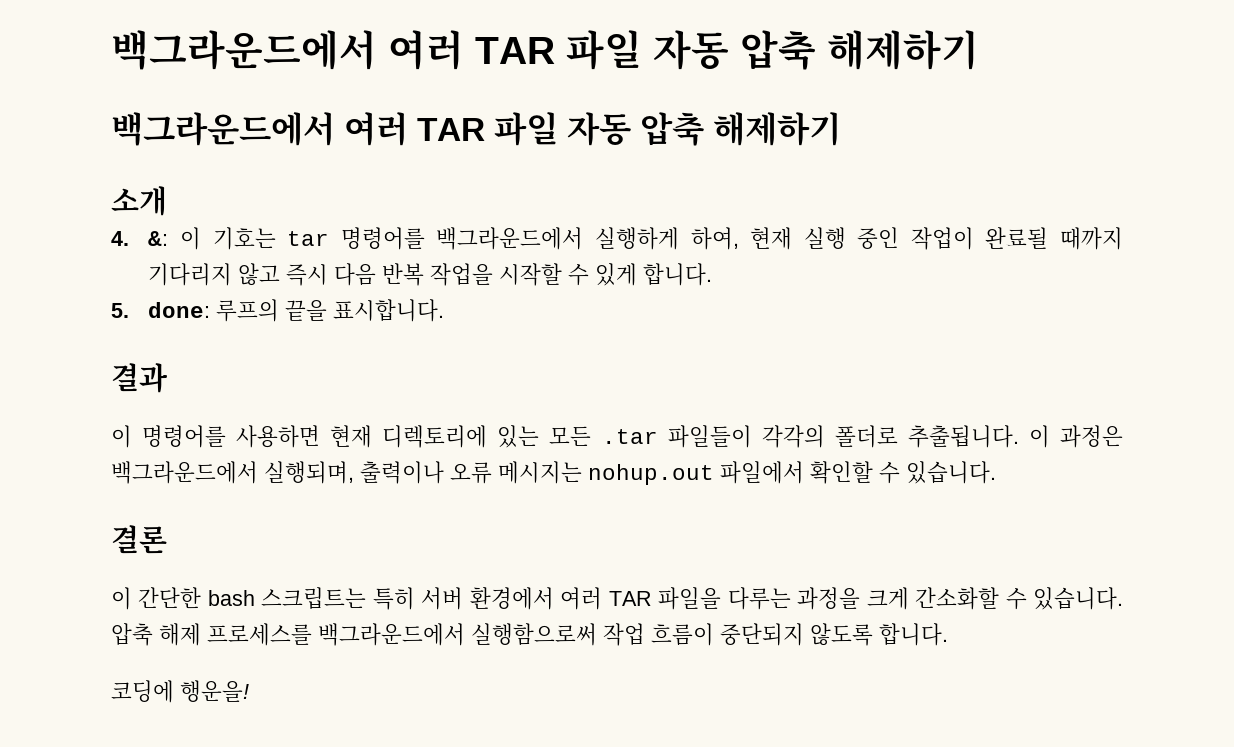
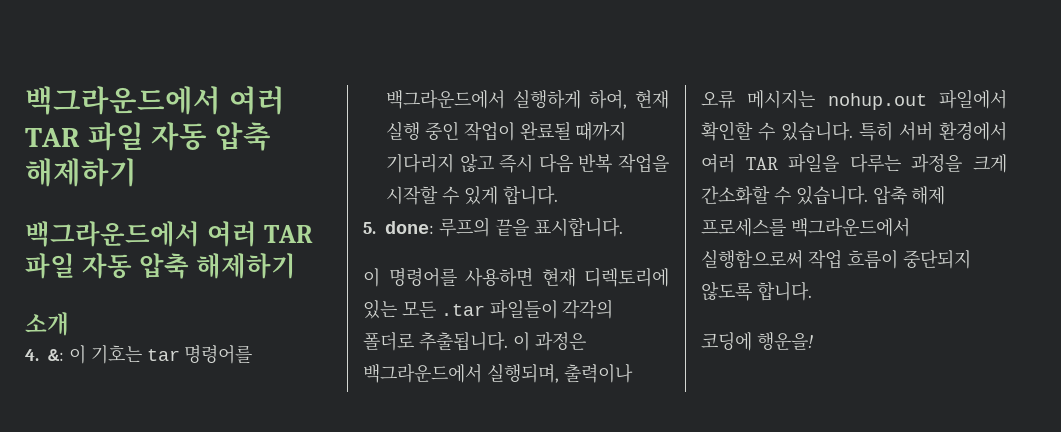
[111,363,168,393] // 결과 -> (623, 227) none
[111,525,167,554] [111,587,367,610] // 결론 // 이 간단한 bash 스크립트는 -> (853, 131) none

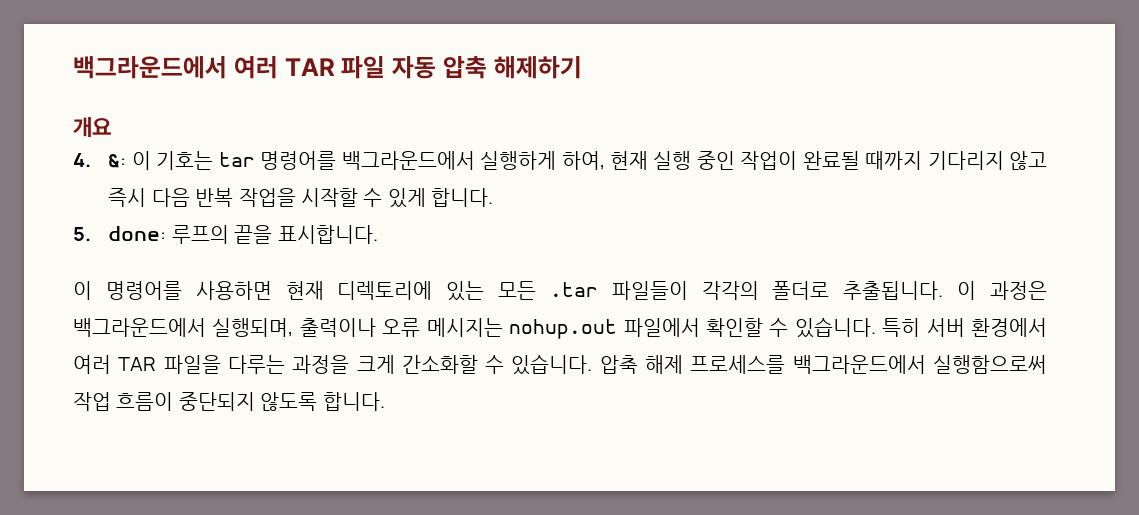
[25,86,285,115] [25,122,272,151] [25,158,137,187] [25,221,313,247] [25,253,296,279] [25,312,69,336] 백그라운드에서 여러 TAR 파일 자동 압축 해제하기 // 백그라운드에서 여러 TAR 파일 자동 압축 해제하기 // 소개 -> [73,56,582,79] [73,117,111,138] 백그라운드에서 여러 TAR 파일 자동 압축 해제하기 // 개요
[701,332,813,351] // 코딩에 행운을! -> (385, 401) none

